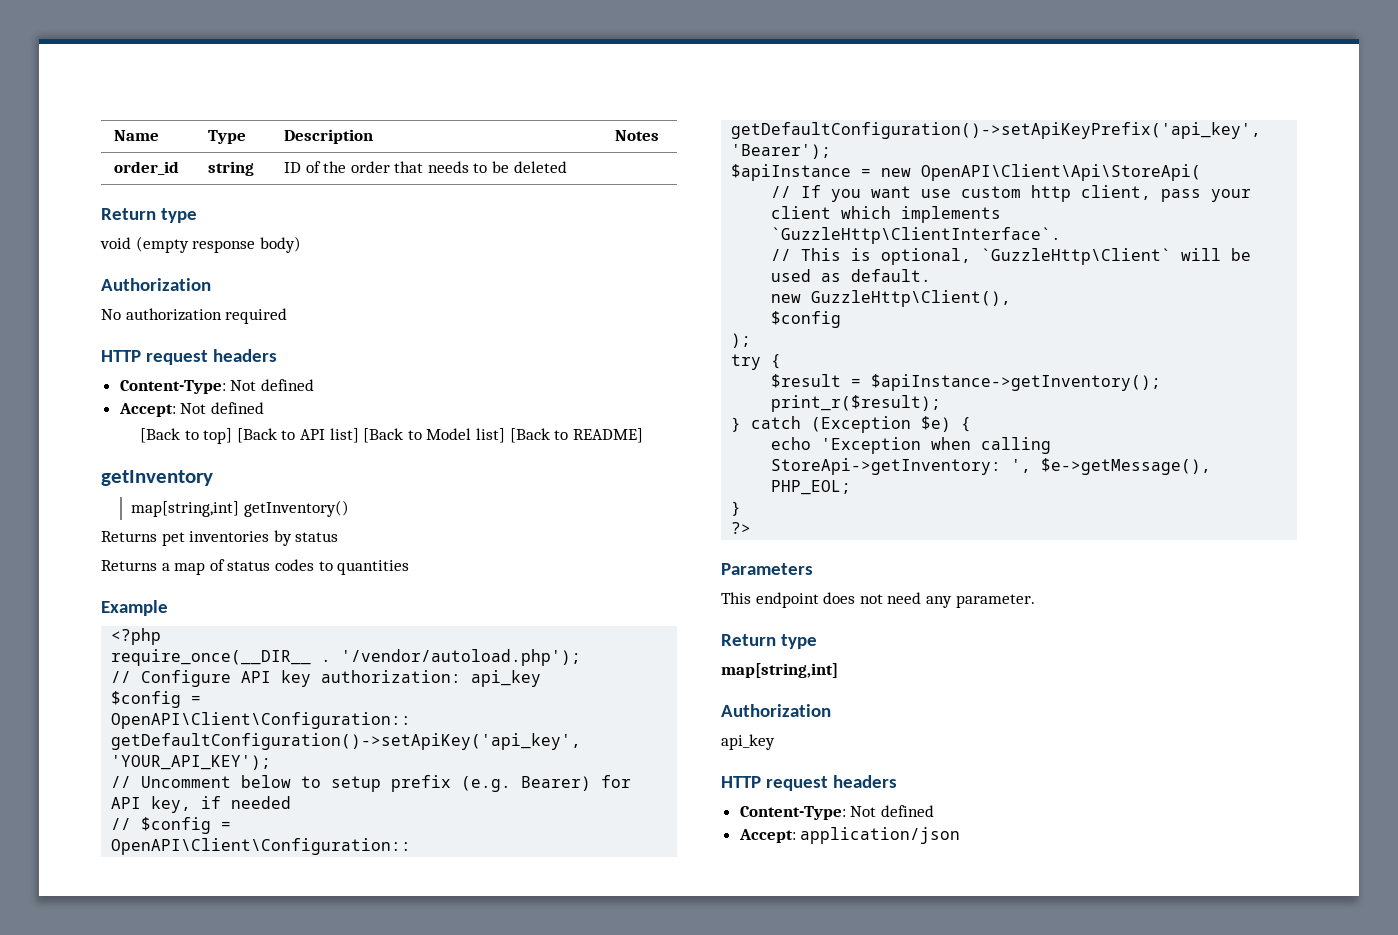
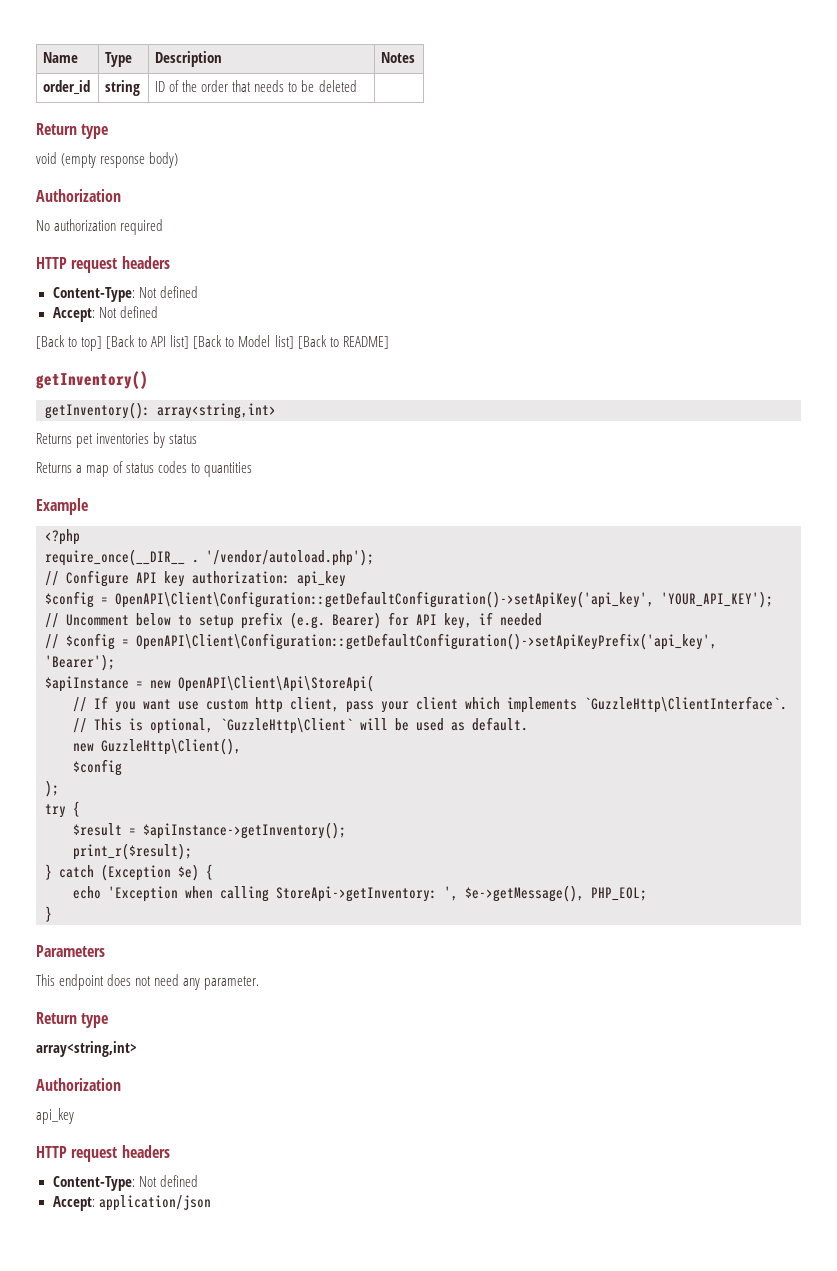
[101,470,213,486] [131,500,350,517] getInventory // map[string,int] getInventory() -> [36,371,148,389] [45,402,276,419] getInventory() // getInventory(): array<string,int>
[731,522,752,534] // ?> -> (52, 914) none
[721,663,838,678] map[string,int] -> [36,1041,137,1057] array<string,int>

